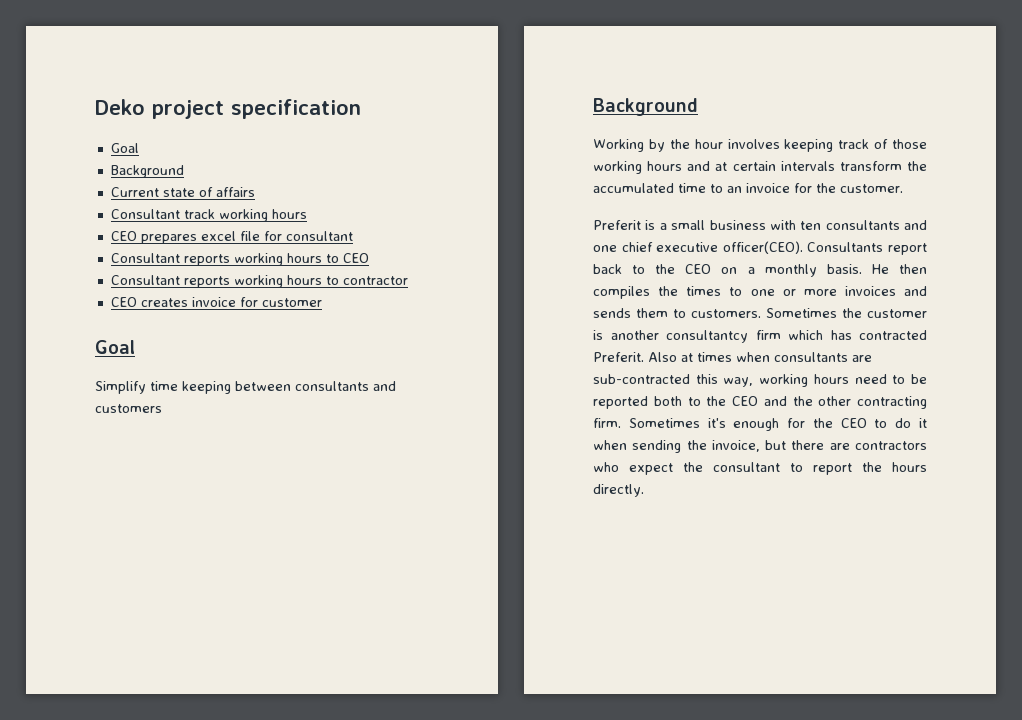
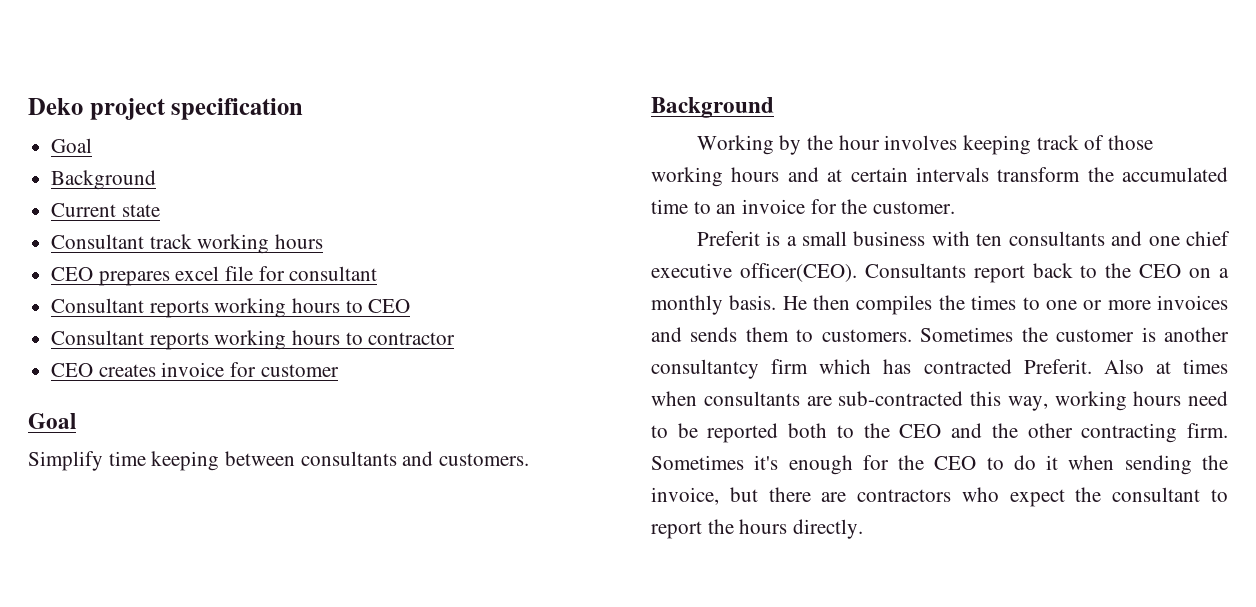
[198,187,255,197] of affairs -> (160, 210) none
[95,404,162,413] customers -> [439,453,530,466] customers.

